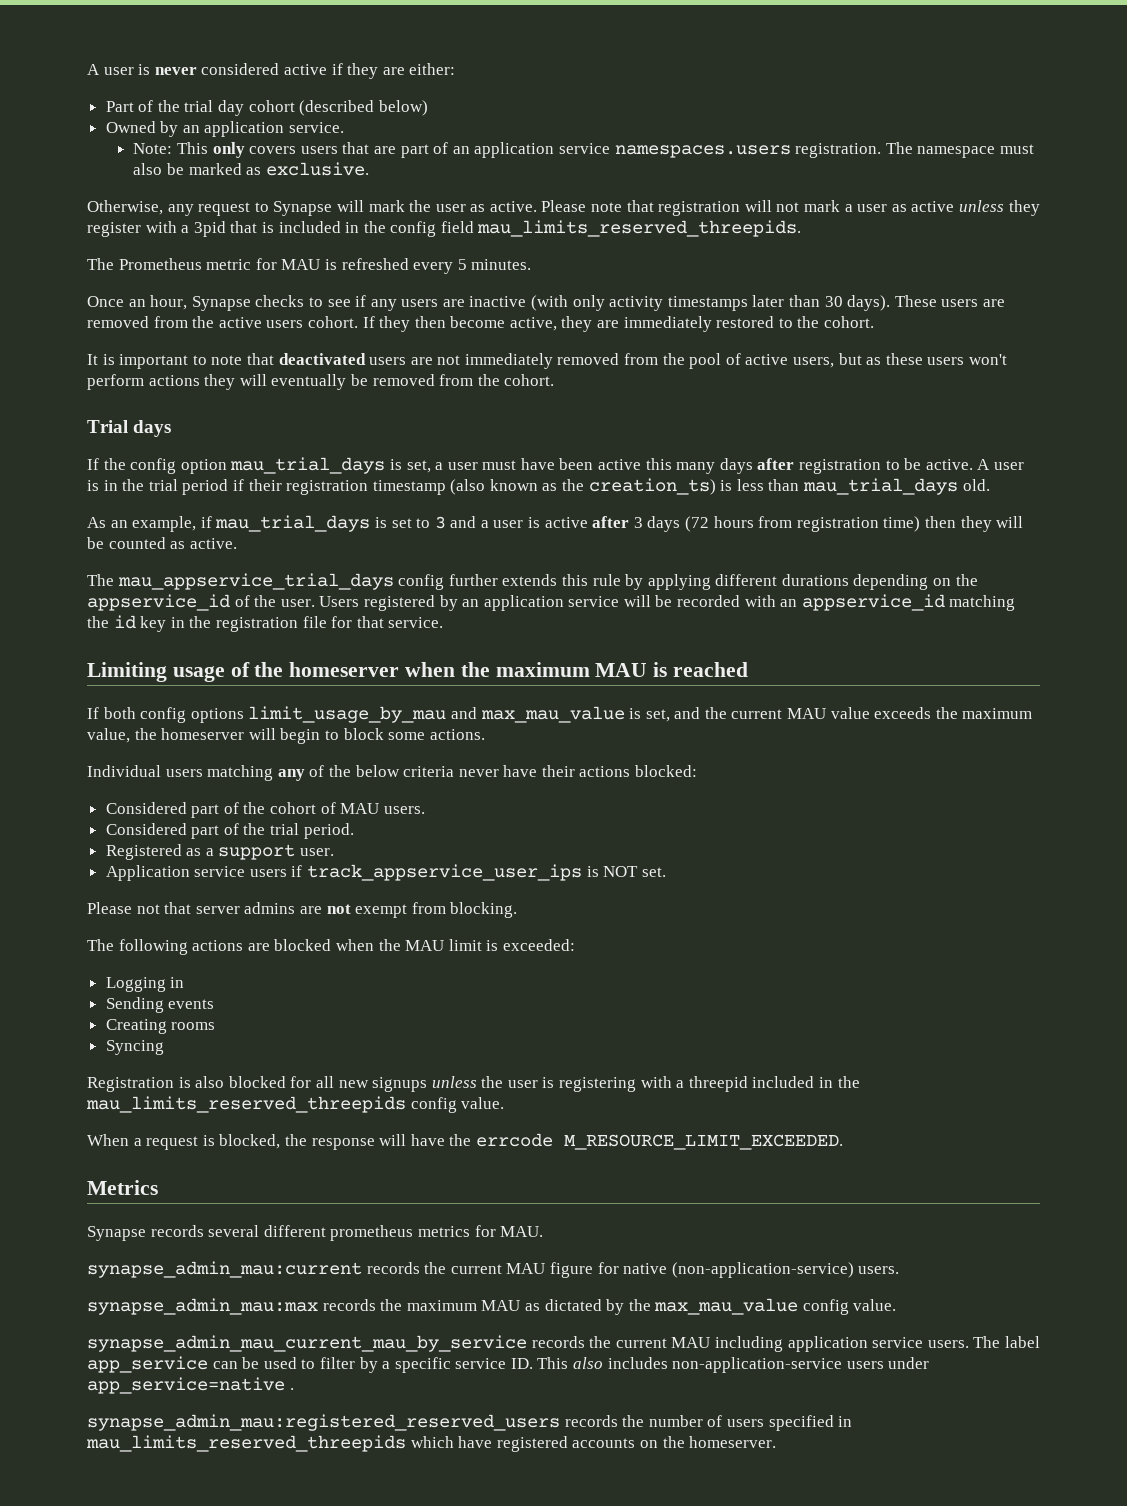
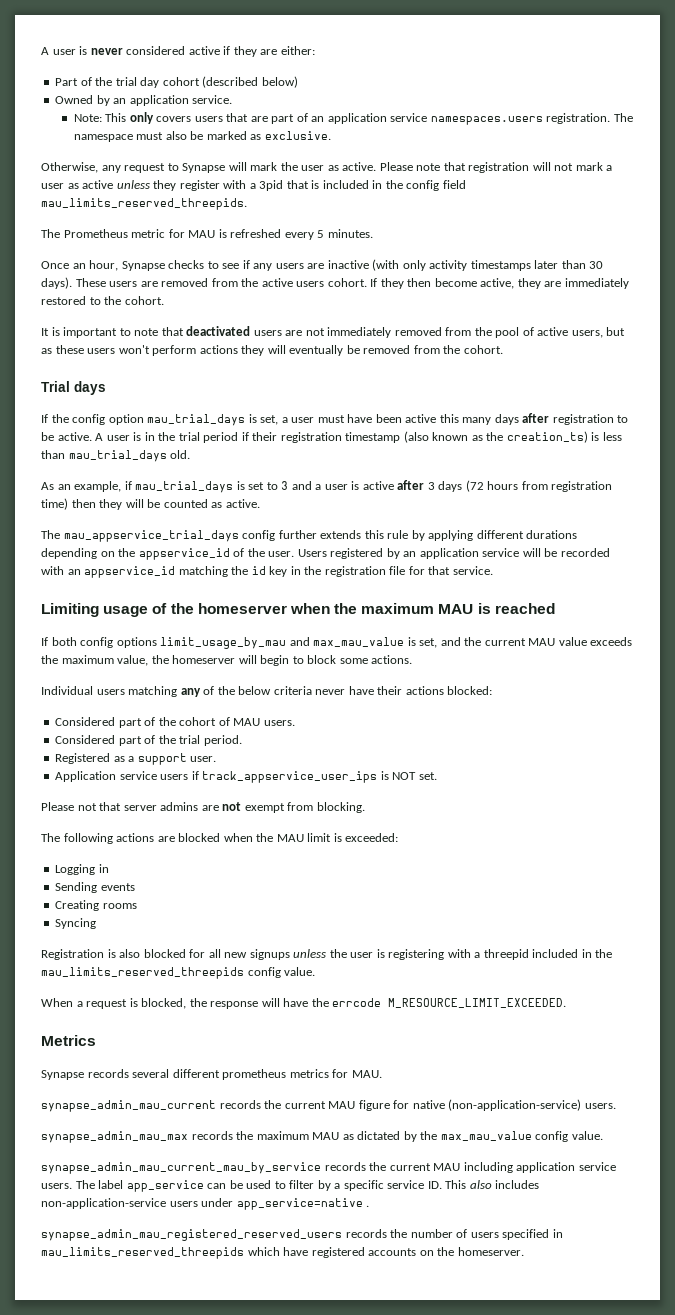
[87,1261,362,1278] synapse_admin_mau:current -> [41,1100,216,1112] synapse_admin_mau_current
[87,1298,318,1315] synapse_admin_mau:max -> [41,1131,188,1143] synapse_admin_mau_max
[87,1414,560,1431] synapse_admin_mau:registered_reserved_users -> [41,1229,342,1241] synapse_admin_mau_registered_reserved_users

